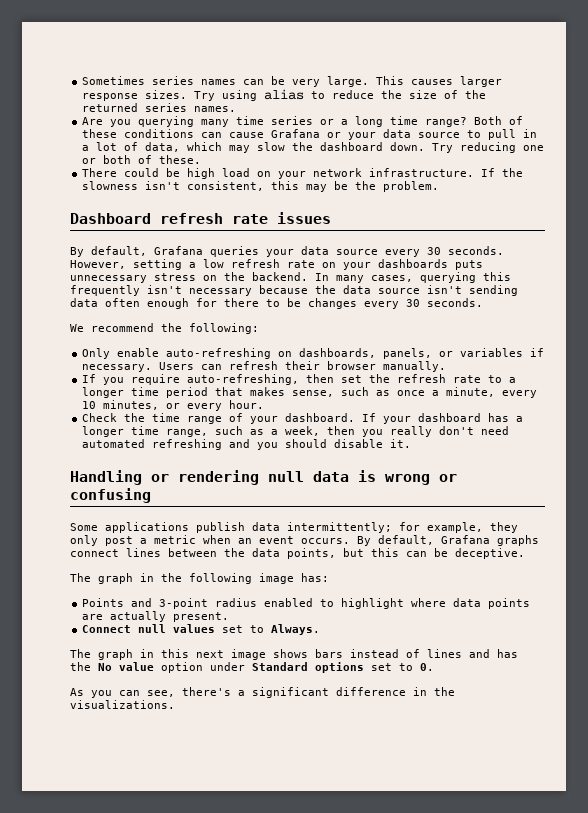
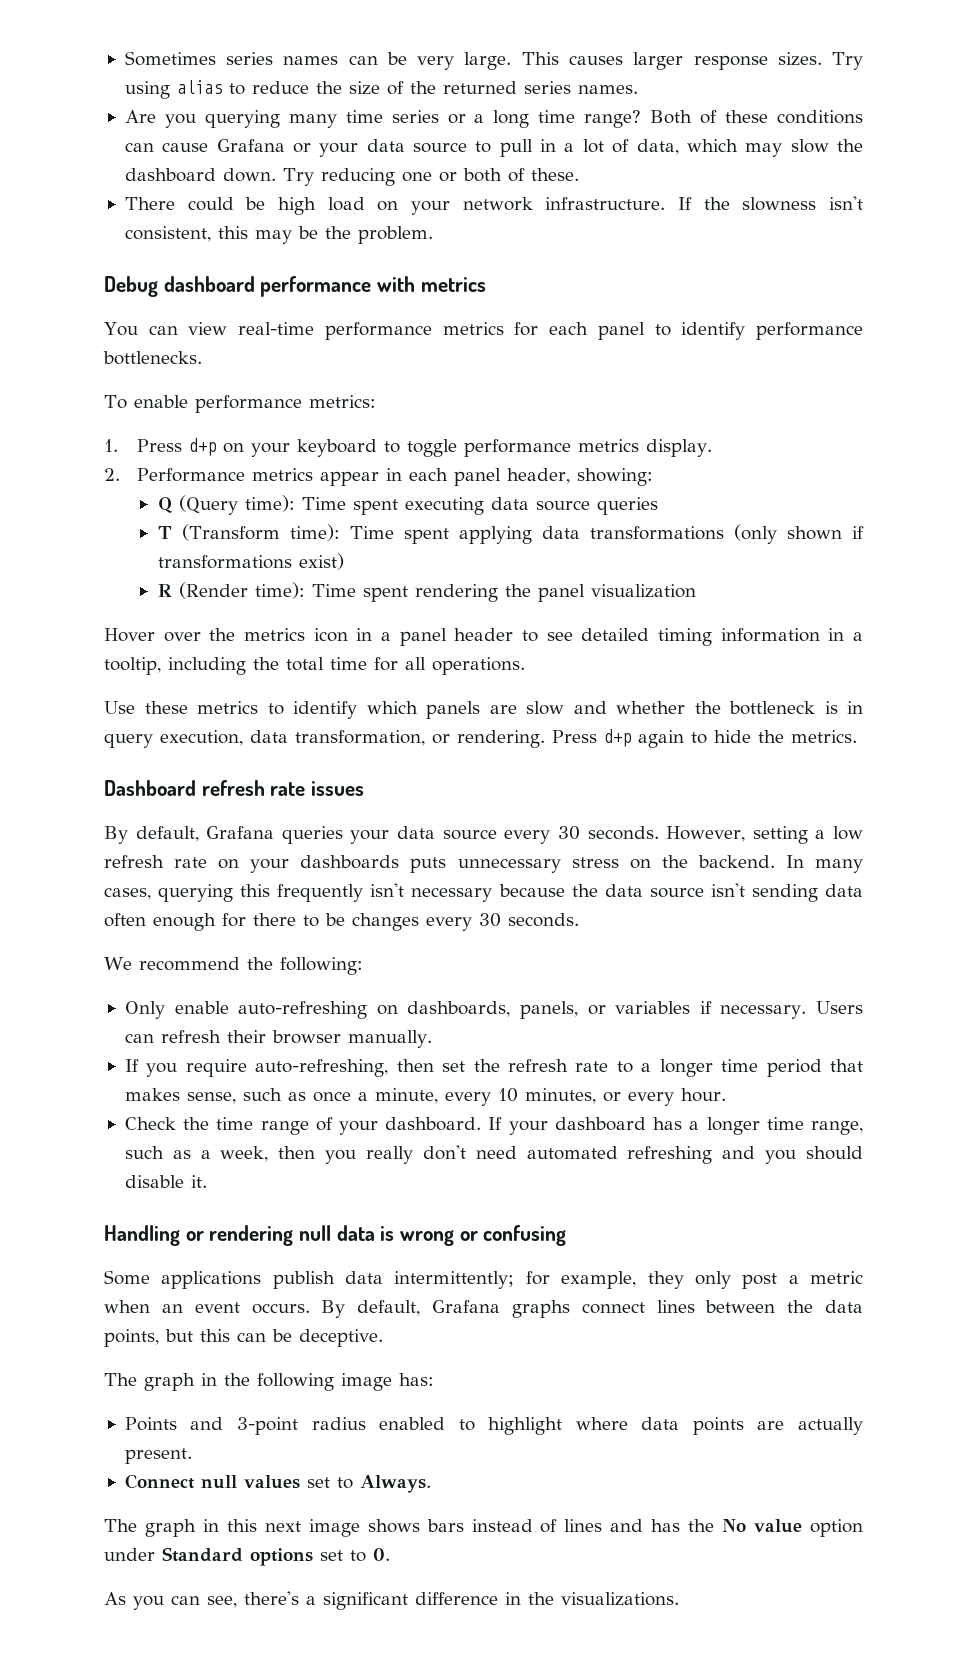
(440, 186) none -> [104,276,486,297] [104,322,863,340] [103,351,202,365] [104,395,376,413] [104,438,712,457] [104,468,653,486] [157,495,658,515] [157,524,864,544] [157,553,344,570] [157,582,696,602] [104,628,863,646] [104,657,525,675] [104,701,863,719] [104,729,857,748] // Debug dashboard performance with metrics // You can view real-time performance metrics for each panel to identify performance bottlenecks. // To enable performance metrics: // 1. Press d+p on your keyboard to toggle performance metrics display. // 2. Performance metrics appear in each panel header, showing: // Q (Query time): Time spent executing data source queries // T (Transform time): Time spent applying data transformations (only shown if transformations exist) // R (Render time): Time spent rendering the panel visualization // Hover over the metrics icon in a panel header to see detailed timing information in a tooltip, including the total time for all operations. // Use these metrics to identify which panels are slow and whether the bottleneck is in query execution, data transformation, or rendering. Press d+p again to hide the metrics.

